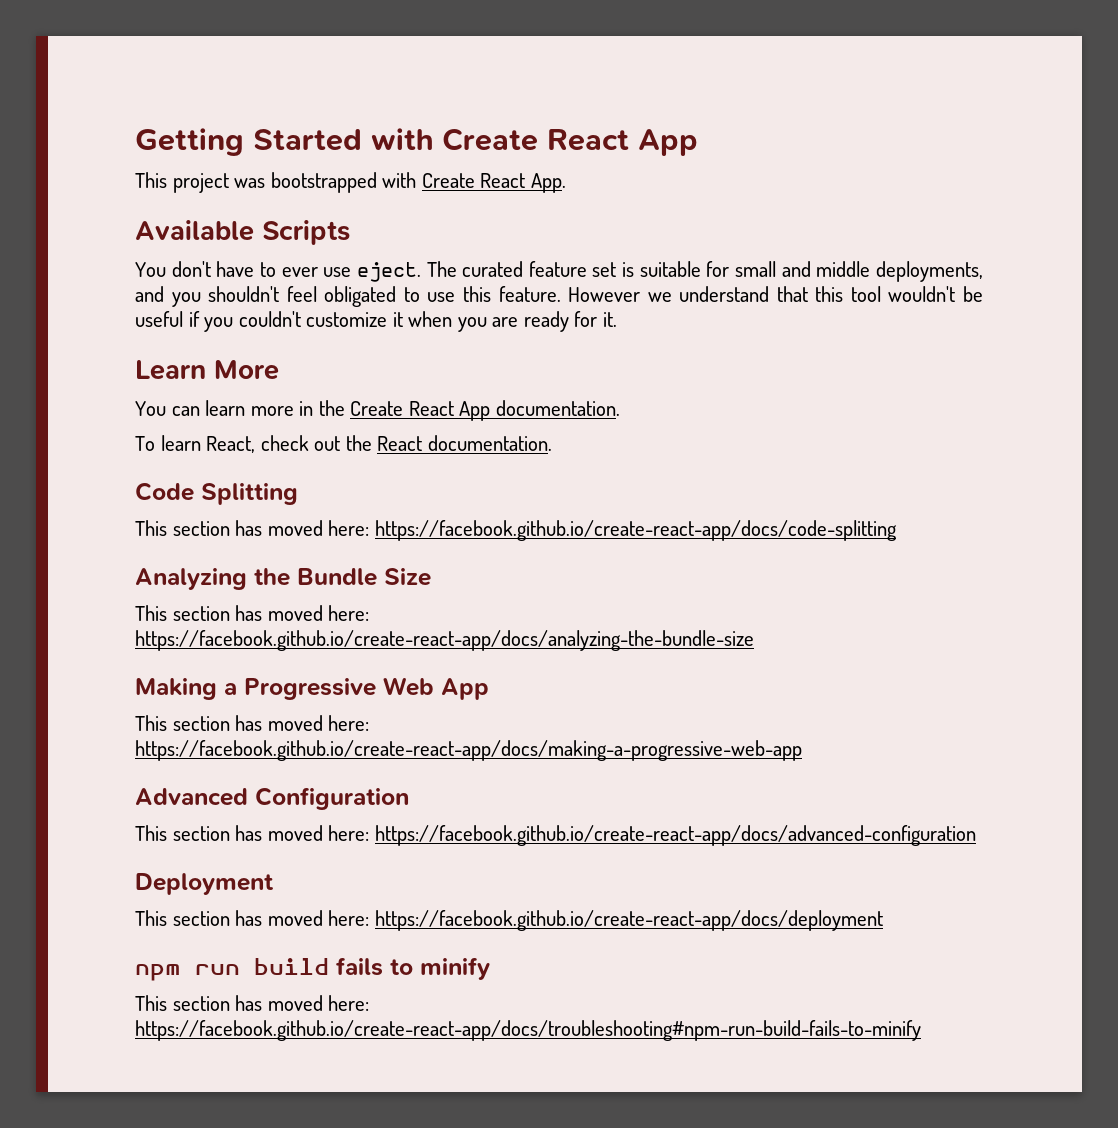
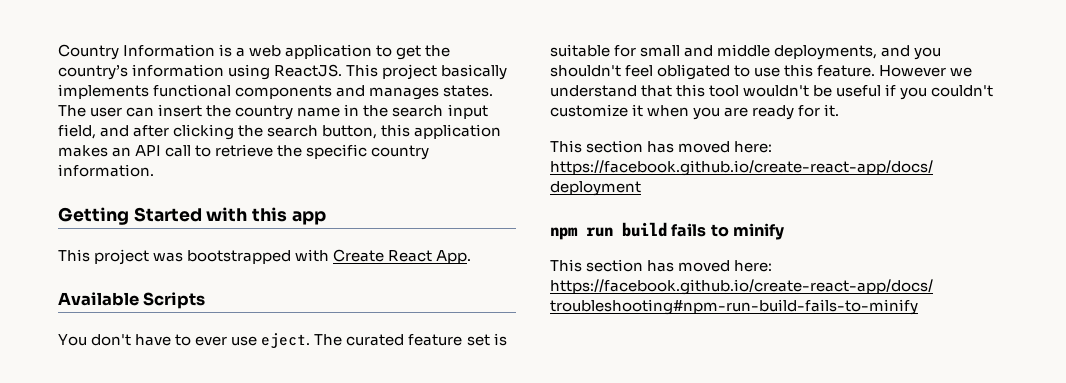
[135,128,698,156] Getting Started with Create React App -> [58,44,451,60] [58,64,508,80] [58,84,494,100] [58,104,488,120] [58,124,502,140] [58,144,430,160] [58,164,154,177] [58,207,326,225] Country Information is a web application to get the country’s information using ReactJS. This project basically implements functional components and manages states. The user can insert the country name in the search input field, and after clicking the search button, this application makes an API call to retrieve the specific country information. // Getting Started with this app
[135,360,279,380] [135,400,620,421] [135,435,552,453] [135,482,298,505] [135,520,897,541] [135,568,431,590] [135,605,370,621] [135,630,754,651] [135,677,489,700] [135,715,370,731] [135,740,802,761] [135,787,409,810] [135,825,976,846] [135,873,274,895] // Learn More // You can learn more in the Create React App documentation. // To learn React, check out the React documentation. // Code Splitting // This section has moved here: https://facebook.github.io/create-react-app/docs/code-splitting // Analyzing the Bundle Size // This section has moved here: https://facebook.github.io/create-react-app/docs/analyzing-the-bundle-size // Making a Progressive Web App // This section has moved here: https://facebook.github.io/create-react-app/docs/making-a-progressive-web-app // Advanced Configuration // This section has moved here: https://facebook.github.io/create-react-app/docs/advanced-configuration // Deployment -> (840, 110) none

